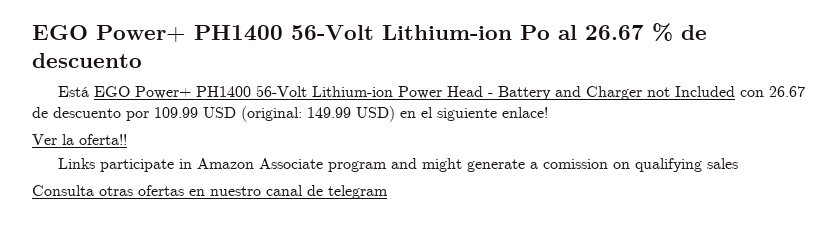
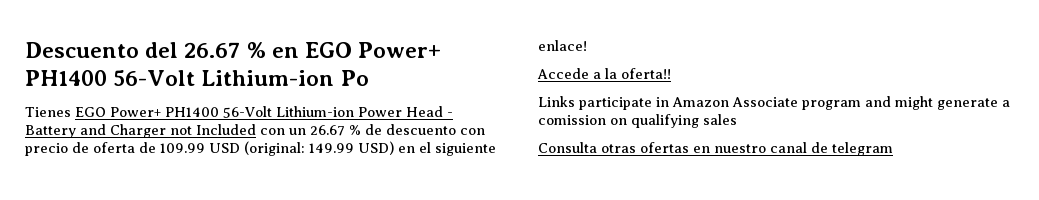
(32, 32) none -> [25,42,299,58] Descuento del 26.67 % en
[558,23,707,41] [32,53,142,68] [57,86,89,97] al 26.67 % de descuento // Está -> [25,107,71,117] // Tienes
[768,86,805,97] [32,107,149,121] 26.67 de descuento por -> [289,124,485,136] [25,142,156,156] un 26.67 % de descuento con precio de oferta de
[32,134,57,145] Ver -> [537,68,601,79] Accede a

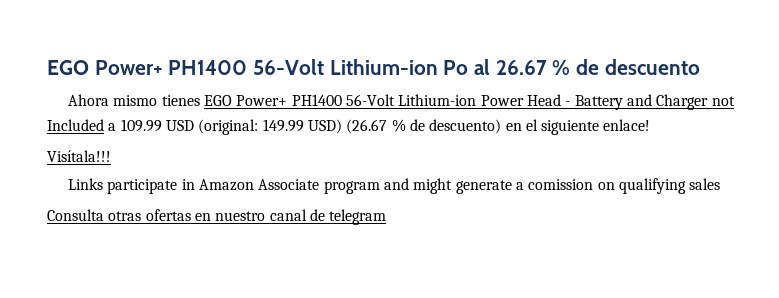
[25,42,299,58] Descuento del 26.67 % en -> (47, 67) none
[25,107,71,117] // Tienes -> [474,59,700,75] [68,94,200,106] al 26.67 % de descuento // Ahora mismo tienes
[260,124,485,136] [25,142,156,156] con un 26.67 % de descuento con precio de oferta de -> [108,123,117,131] a
(394, 148) none -> [346,119,502,134] (26.67 % de descuento)
[537,68,671,79] Accede a la oferta!! -> [47,150,111,162] Visítala!!!

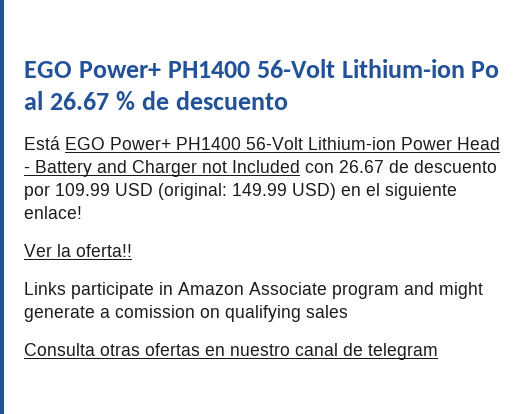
[68,94,200,106] Ahora mismo tienes -> [24,136,60,150] Está
[108,123,117,131] a -> [305,160,497,173] [24,185,50,200] con 26.67 de descuento por
[346,119,502,134] (26.67 % de descuento) -> (336, 191) none
[47,150,111,162] Visítala!!! -> [24,244,132,257] Ver la oferta!!

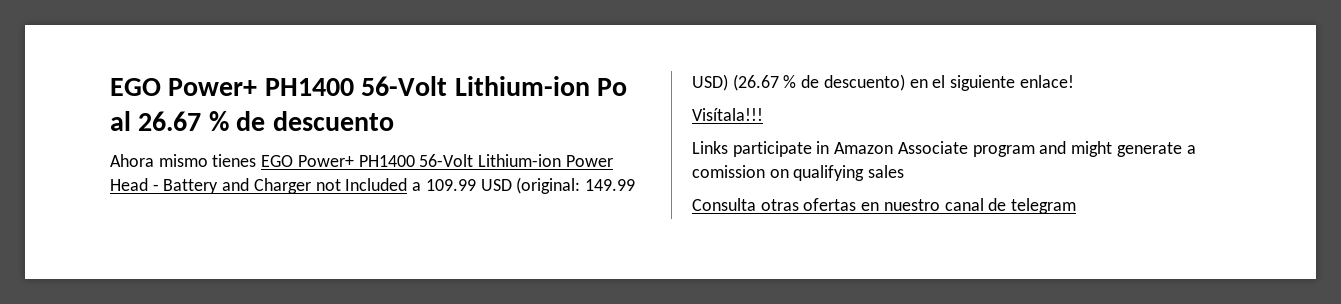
[24,136,60,150] Está -> [110,154,257,167] Ahora mismo tienes
[305,160,497,173] [24,185,50,200] con 26.67 de descuento por -> [412,182,422,191] a
(336, 191) none -> [732,74,905,91] (26.67 % de descuento)
[24,244,132,257] Ver la oferta!! -> [692,108,763,121] Visítala!!!

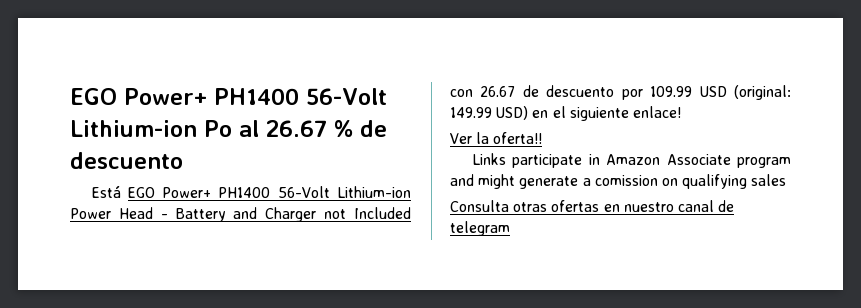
[110,154,257,167] Ahora mismo tienes -> [91,186,121,198] Está
[412,182,422,191] a -> [450,85,643,100] con 26.67 de descuento por
[732,74,905,91] (26.67 % de descuento) -> (529, 113) none
[692,108,763,121] Visítala!!! -> [450,132,543,144] Ver la oferta!!

